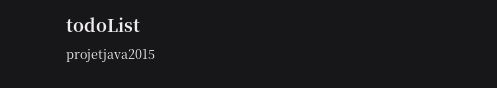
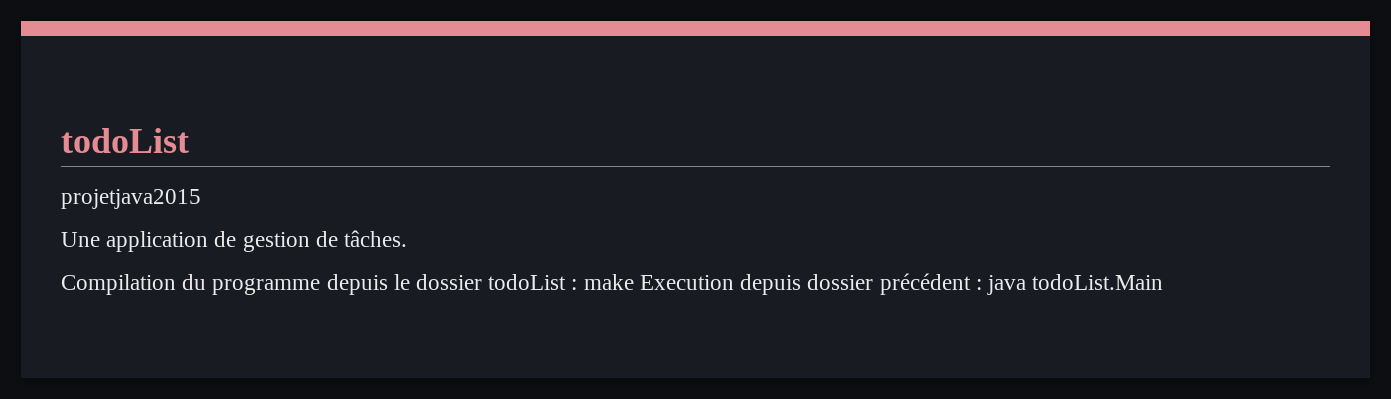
(155, 56) none -> [61,230,408,252] [61,273,1164,295] // Une application de gestion de tâches. // Compilation du programme depuis le dossier todoList : make Execution depuis dossier précédent : java todoList.Main

